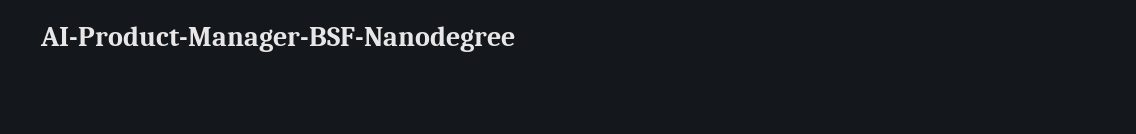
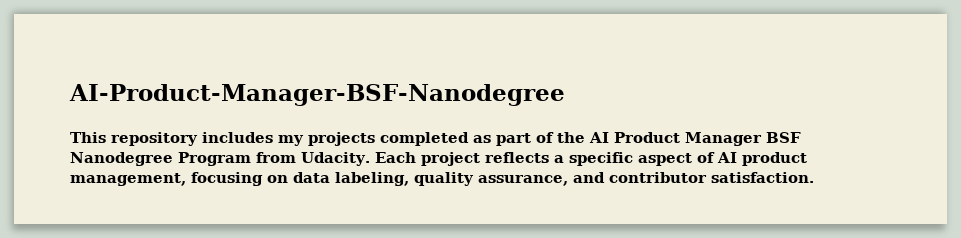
(515, 39) none -> [70,132,801,146] [70,152,807,166] [70,172,814,186] // This repository includes my projects completed as part of the AI Product Manager BSF Nanodegree Program from Udacity. Each project reflects a specific aspect of AI product management, focusing on data labeling, quality assurance, and contributor satisfaction.

